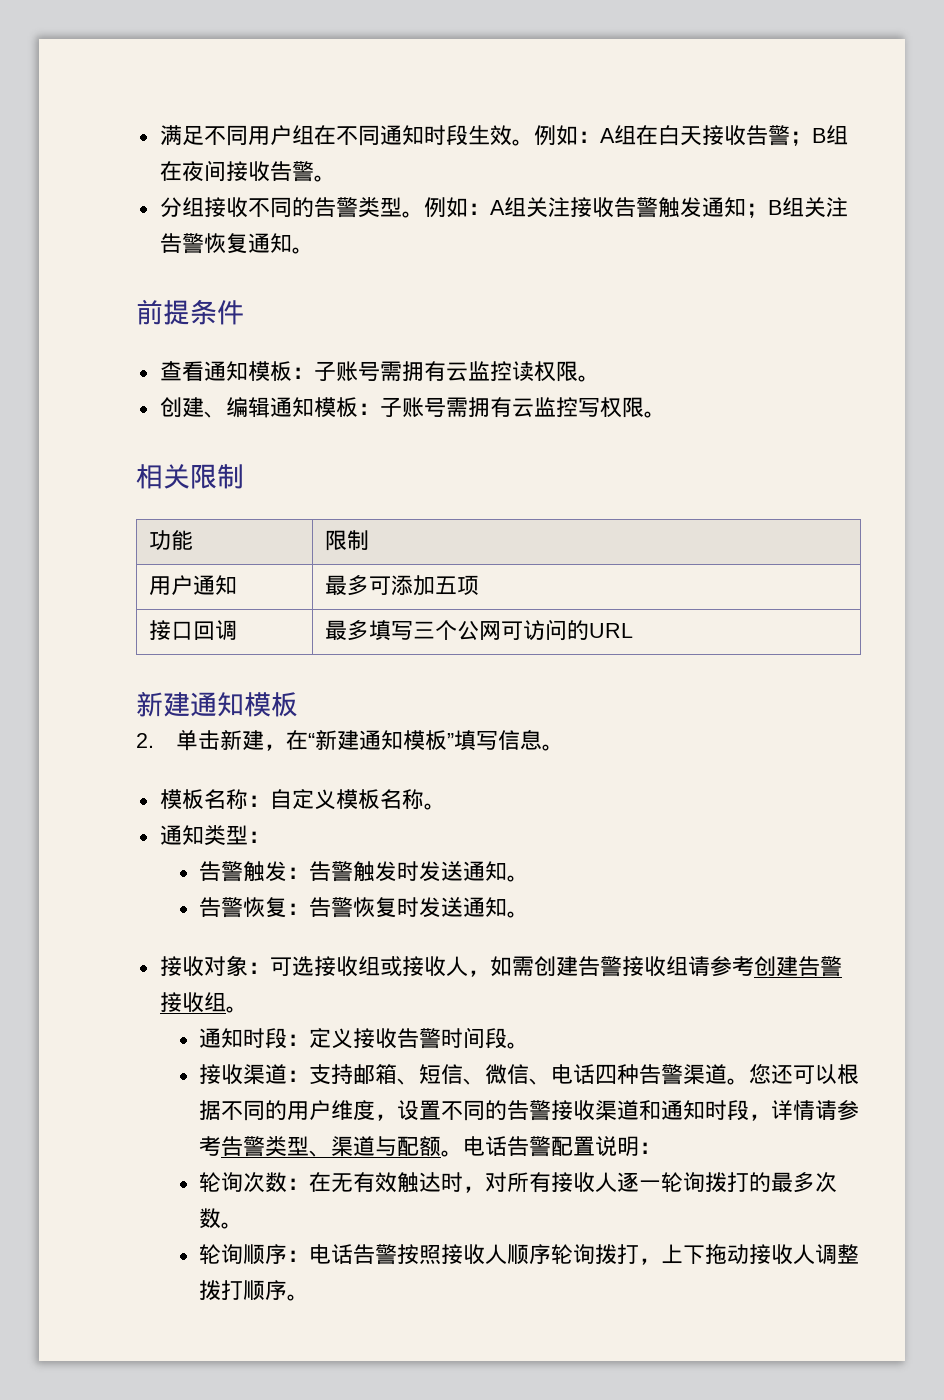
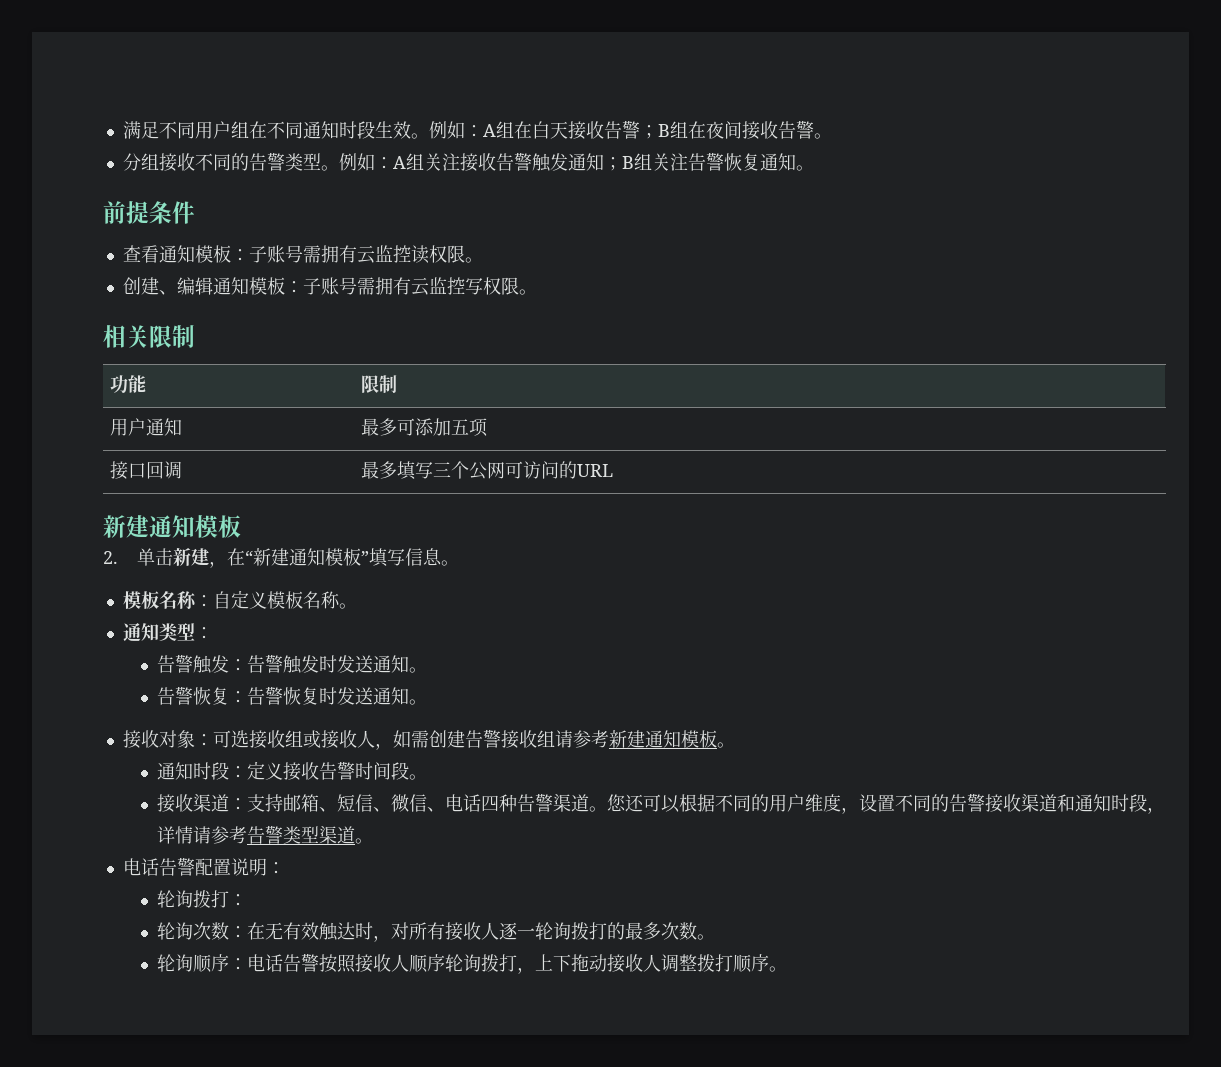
[753,956,842,977] [159,992,226,1013] 创建告警接收组 -> [608,730,717,748] 新建通知模板
[309,1136,464,1157] 、渠道与配额。 -> [318,826,373,844] 渠道。 //
(662, 1148) none -> [156,890,247,908] // 轮询拨打：

